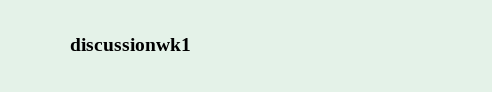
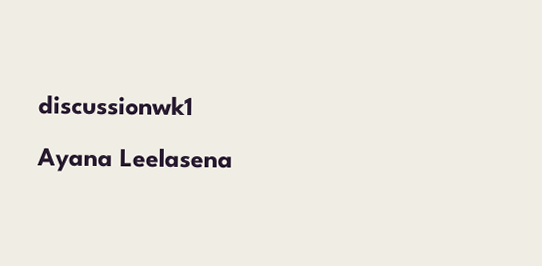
(191, 44) none -> [36,147,234,173] // Ayana Leelasena

